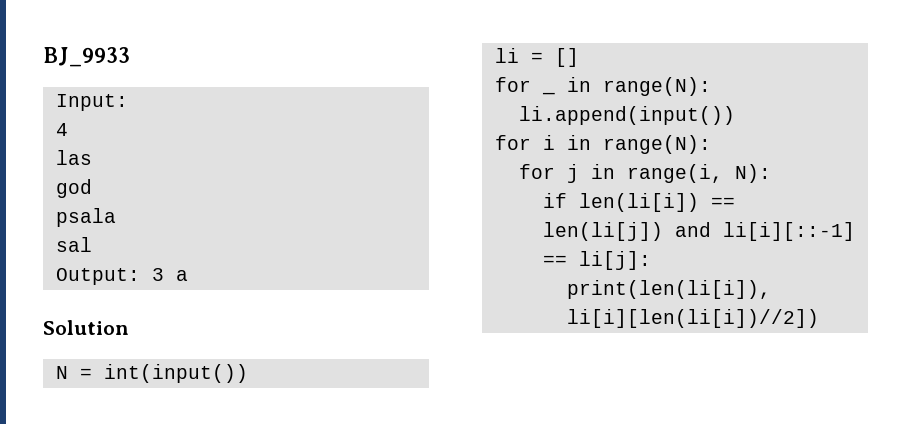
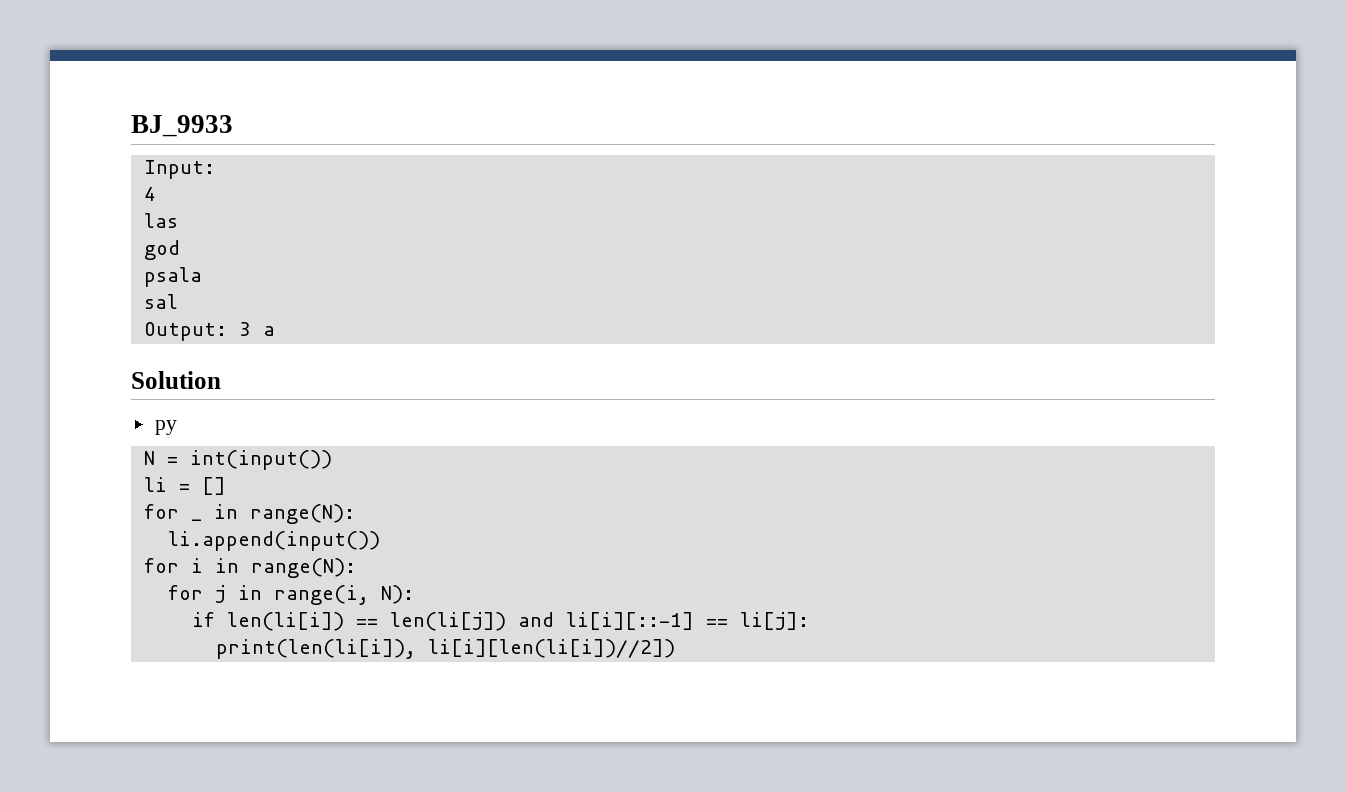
(129, 327) none -> [154,420,177,435] // py

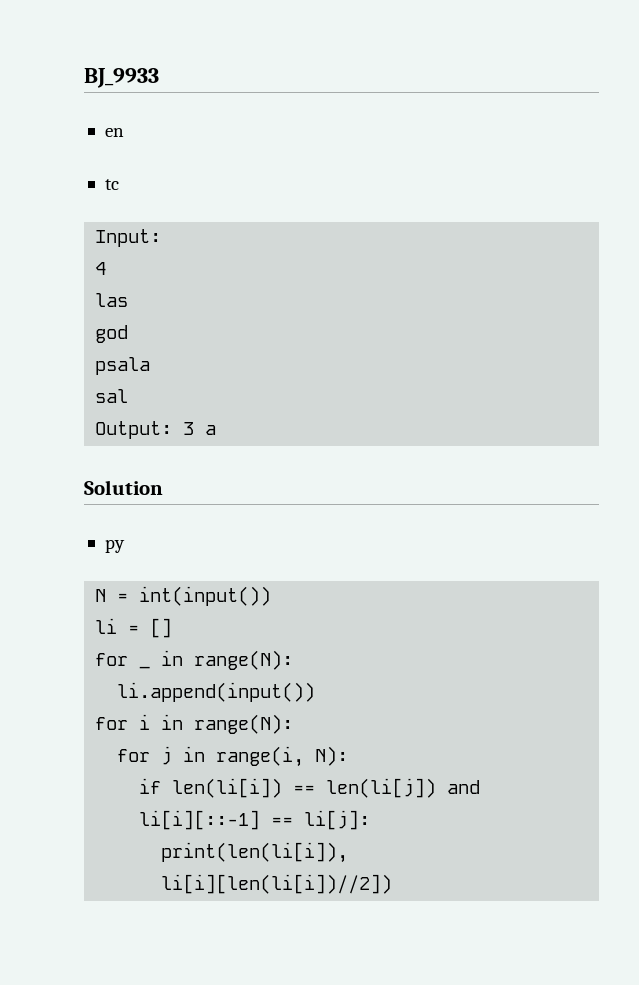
(233, 126) none -> [104,128,124,137] [104,179,119,190] // en // tc

